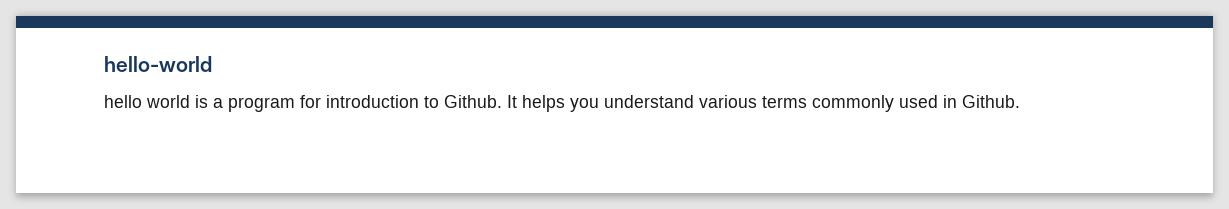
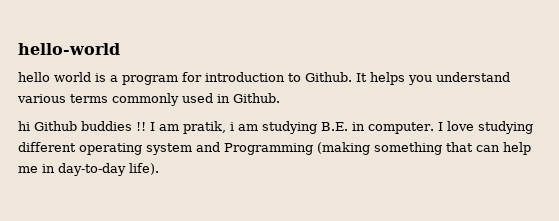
(1020, 101) none -> [18,121,533,134] [18,142,531,155] [18,163,159,176] // hi Github buddies !! I am pratik, i am studying B.E. in computer. I love studying different operating system and Programming (making something that can help me in day-to-day life).

